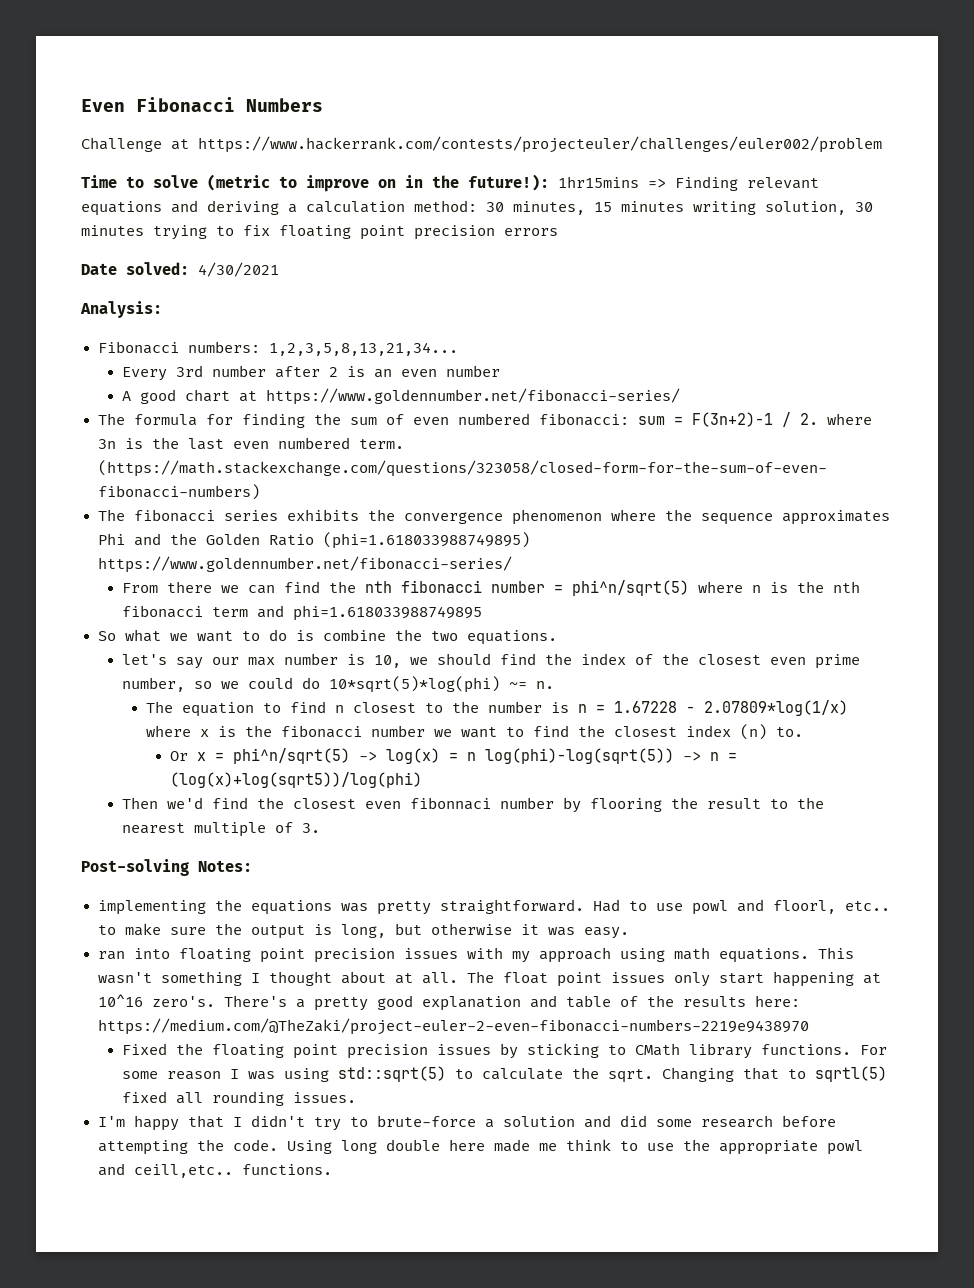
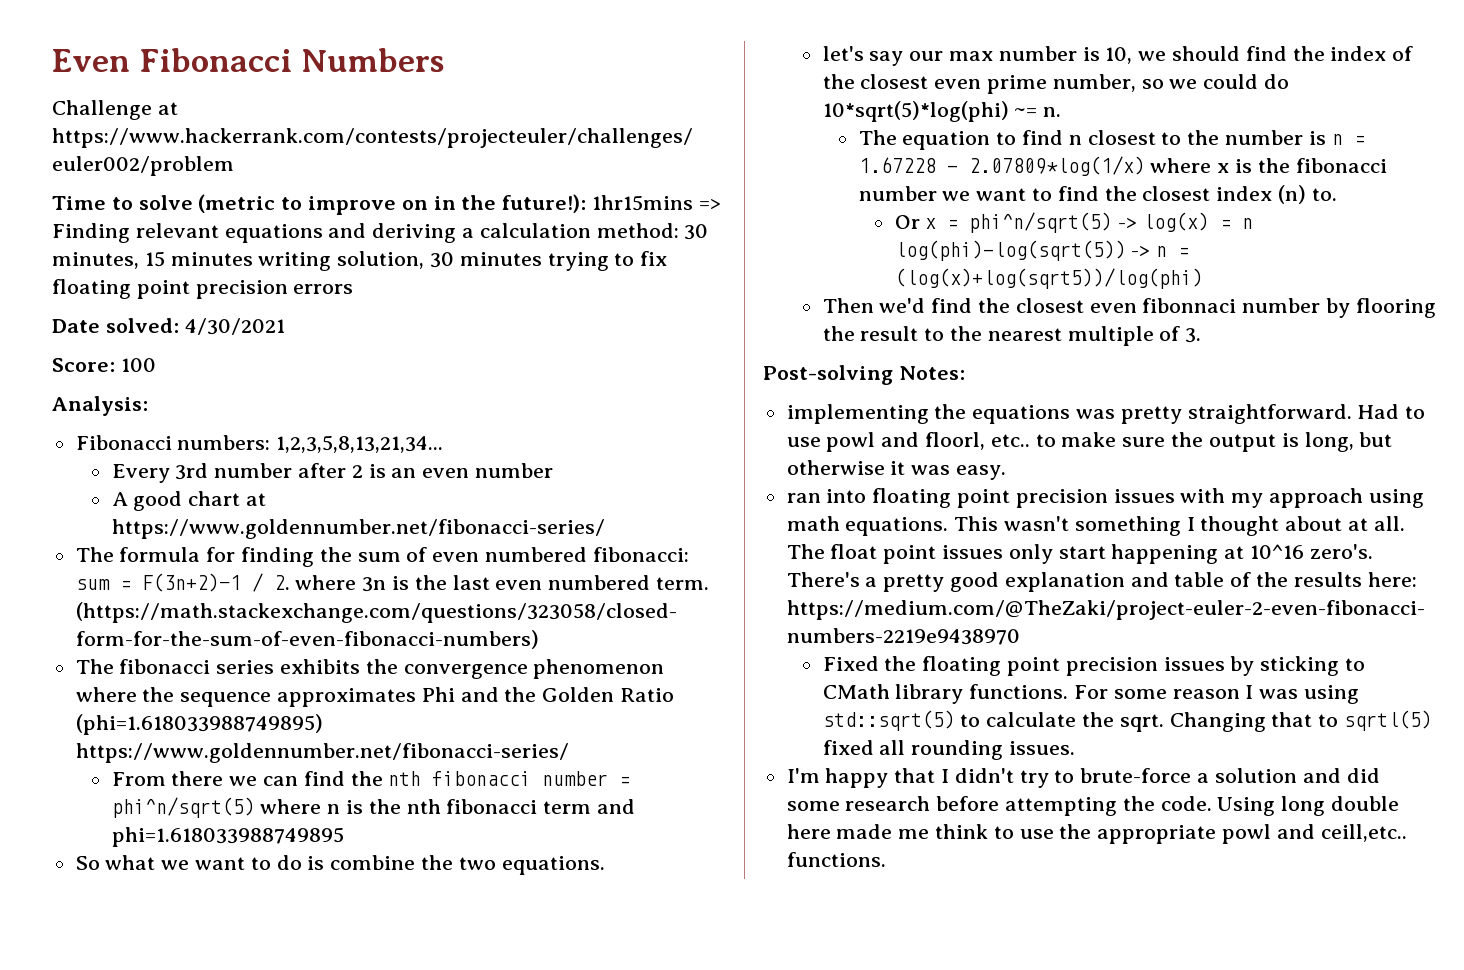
(279, 269) none -> [52,358,156,372] // Score: 100

